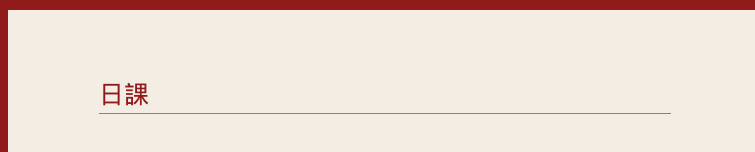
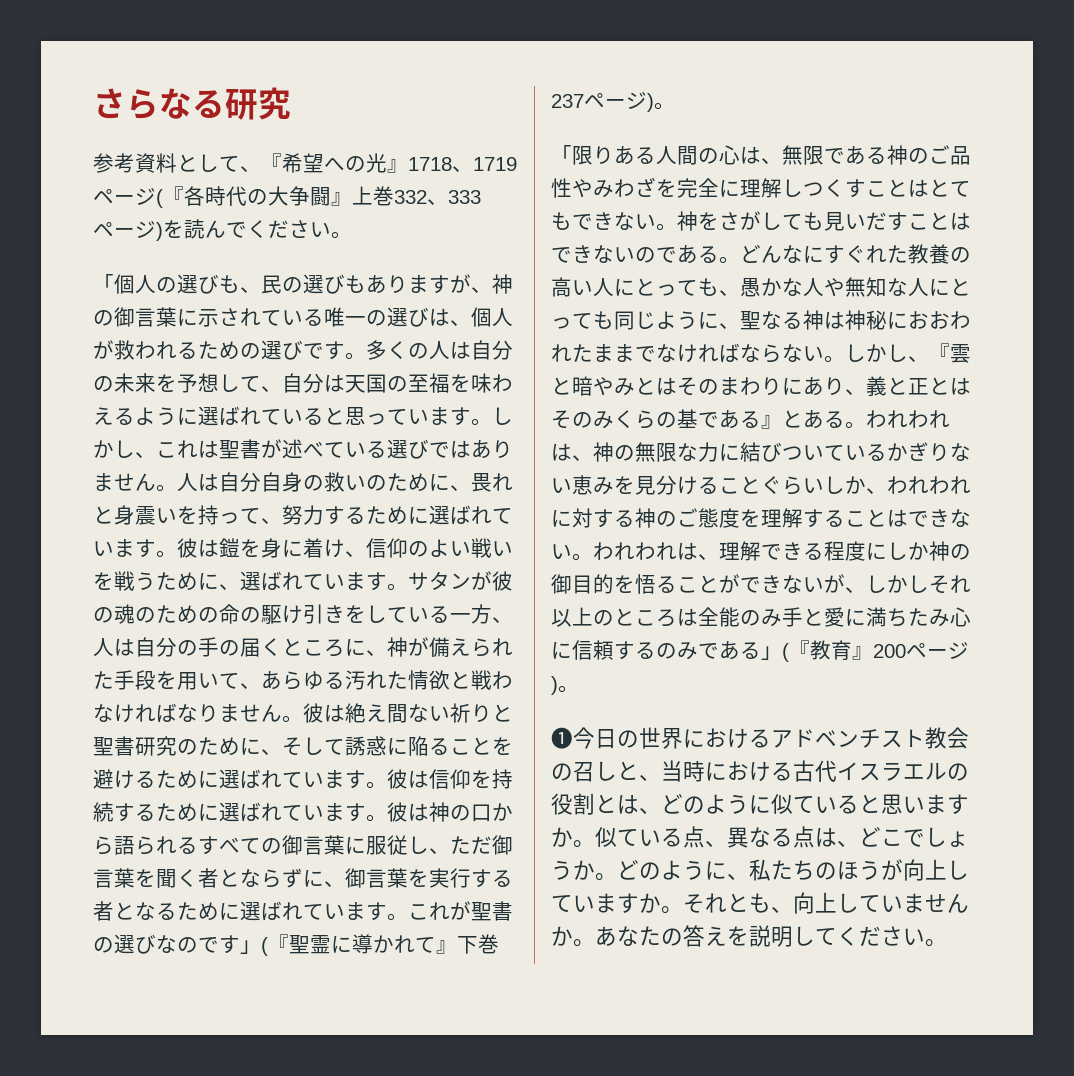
[99,82,149,106] 日課 -> [93,87,291,120] [93,153,517,173] [93,186,481,208] [93,219,352,241] [93,274,513,294] [93,307,513,327] [93,340,513,360] [93,373,513,393] [93,406,513,426] [93,439,513,459] [93,472,513,492] [93,505,513,525] [93,538,513,558] [93,571,513,591] [93,604,513,625] [93,637,513,658] [93,670,513,690] [93,703,513,723] [93,736,513,756] [93,769,513,789] [93,802,513,822] [93,835,513,855] [93,868,513,888] [93,901,513,921] [93,934,499,956] [551,92,675,112] [551,145,971,165] [551,177,971,198] [551,211,971,231] [551,244,971,264] [551,277,971,297] [551,310,971,330] [551,343,971,363] [551,376,971,396] [551,409,950,429] [551,442,971,462] [551,475,971,495] [551,508,971,528] [551,541,971,561] [551,574,971,594] [551,607,971,627] [551,640,969,662] [551,676,579,695] [551,727,969,749] [551,760,969,782] [551,793,969,815] [551,826,969,848] [551,859,969,881] [551,892,969,914] [551,925,947,947] さらなる研究 // 参考資料として、『希望への光』1718、1719ページ(『各時代の大争闘』上巻332、333ページ)を読んでください。 // 「個人の選びも、民の選びもありますが、神の御言葉に示されている唯一の選びは、個人が救われるための選びです。多くの人は自分の未来を予想して、自分は天国の至福を味わえるように選ばれていると思っています。しかし、これは聖書が述べている選びではありません。人は自分自身の救いのために、畏れと身震いを持って、努力するために選ばれています。彼は鎧を身に着け、信仰のよい戦いを戦うために、選ばれています。サタンが彼の魂のための命の駆け引きをしている一方、人は自分の手の届くところに、神が備えられた手段を用いて、あらゆる汚れた情欲と戦わなければなりません。彼は絶え間ない祈りと聖書研究のために、そして誘惑に陥ることを避けるために選ばれています。彼は信仰を持続するために選ばれています。彼は神の口から語られるすべての御言葉に服従し、ただ御言葉を聞く者とならずに、御言葉を実行する者となるために選ばれています。これが聖書の選びなのです」(『聖霊に導かれて』下巻237ページ)。 // 「限りある人間の心は、無限である神のご品性やみわざを完全に理解しつくすことはとてもできない。神をさがしても見いだすことはできないのである。どんなにすぐれた教養の高い人にとっても、愚かな人や無知な人にとっても同じように、聖なる神は神秘におおわれたままでなければならない。しかし、『雲と暗やみとはそのまわりにあり、義と正とはそのみくらの基である』とある。われわれは、神の無限な力に結びついているかぎりない恵みを見分けることぐらいしか、われわれに対する神のご態度を理解することはできない。われわれは、理解できる程度にしか神の御目的を悟ることができないが、しかしそれ以上のところは全能のみ手と愛に満ちたみ心に信頼するのみである」(『教育』200ページ)。 // ❶今日の世界におけるアドベンチスト教会の召しと、当時における古代イスラエルの役割とは、どのように似ていると思いますか。似ている点、異なる点は、どこでしょうか。どのように、私たちのほうが向上していますか。それとも、向上していませんか。あなたの答えを説明してください。

